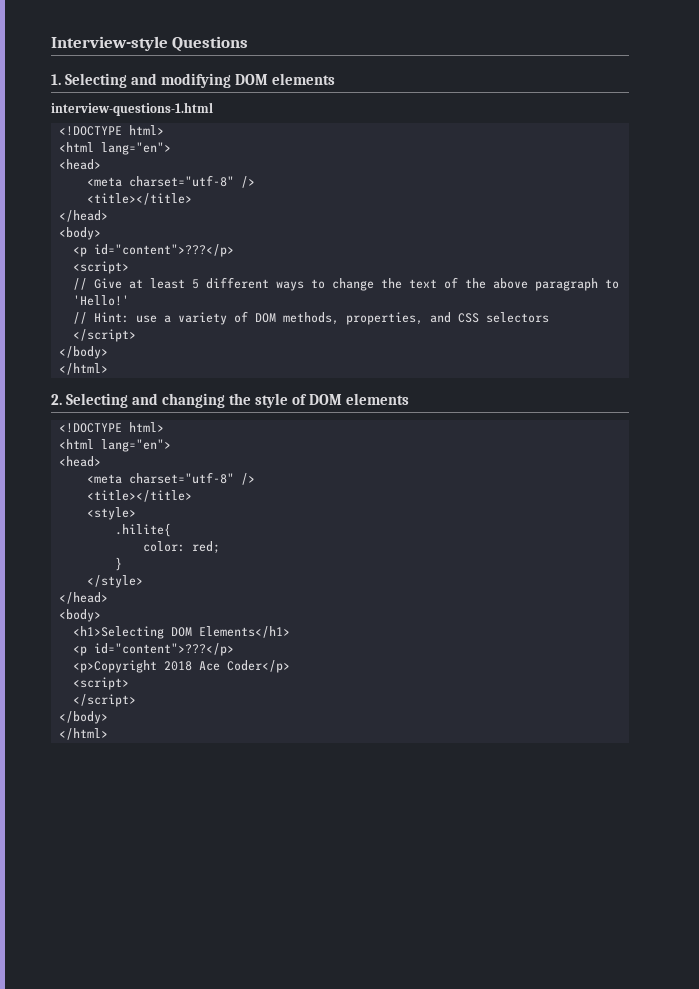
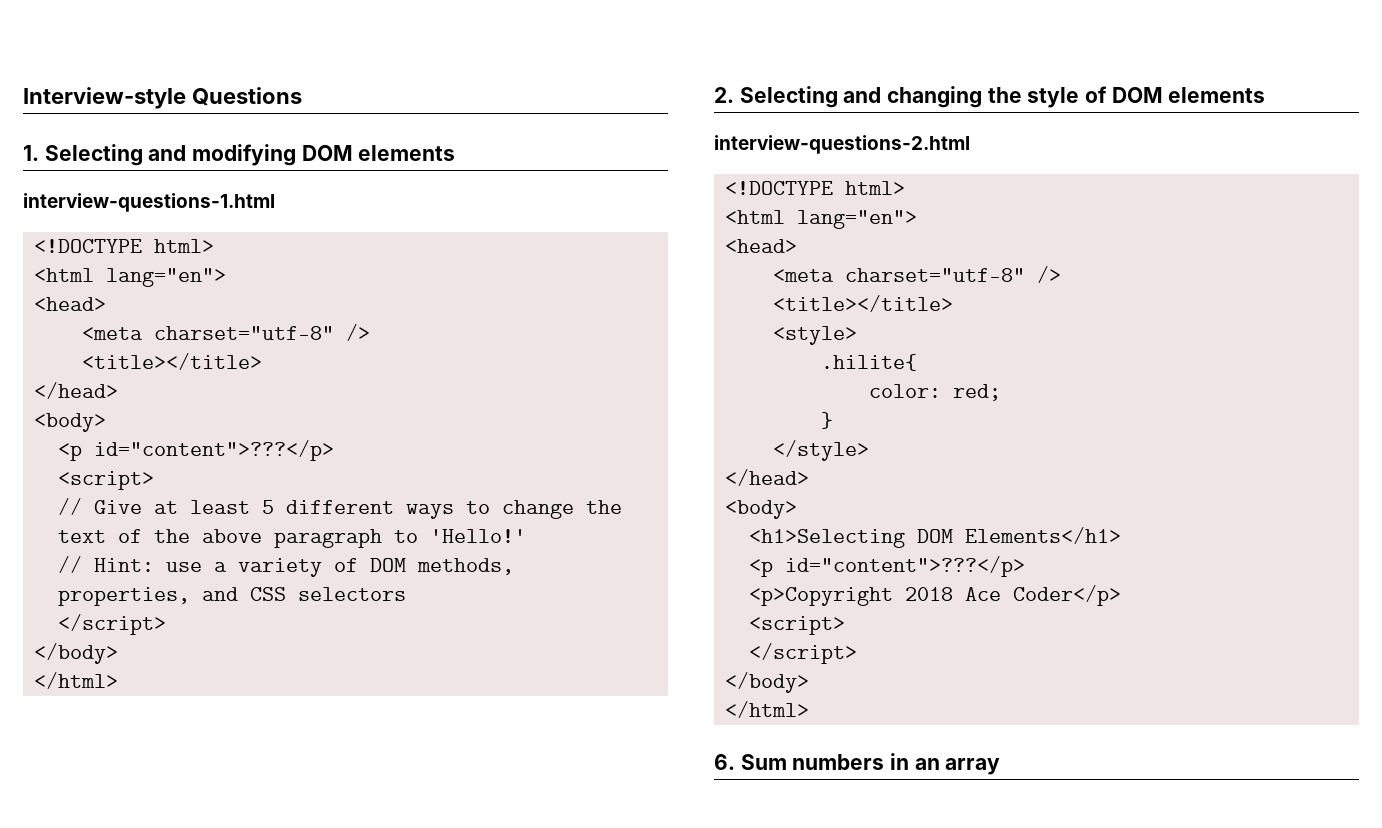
(410, 399) none -> [714,135,970,154] // interview-questions-2.html
(108, 734) none -> [714,753,1001,775] // 6. Sum numbers in an array

